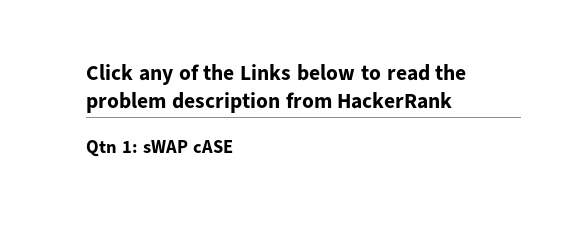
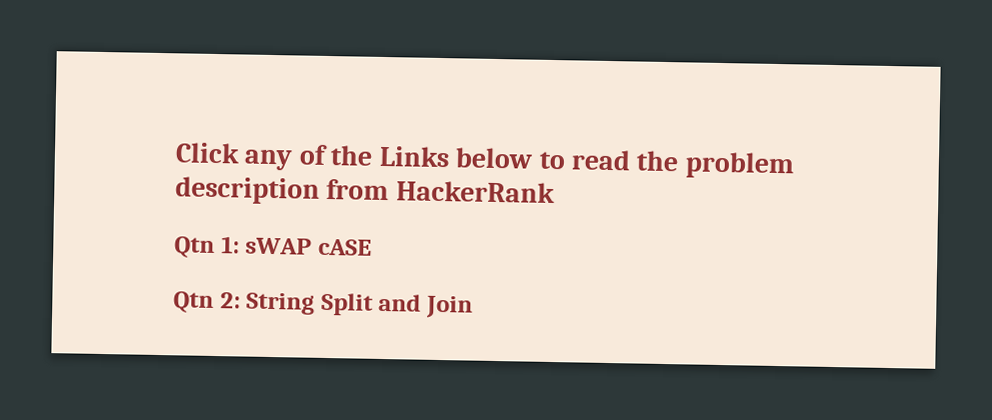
(233, 146) none -> [173,291,474,319] // Qtn 2: String Split and Join

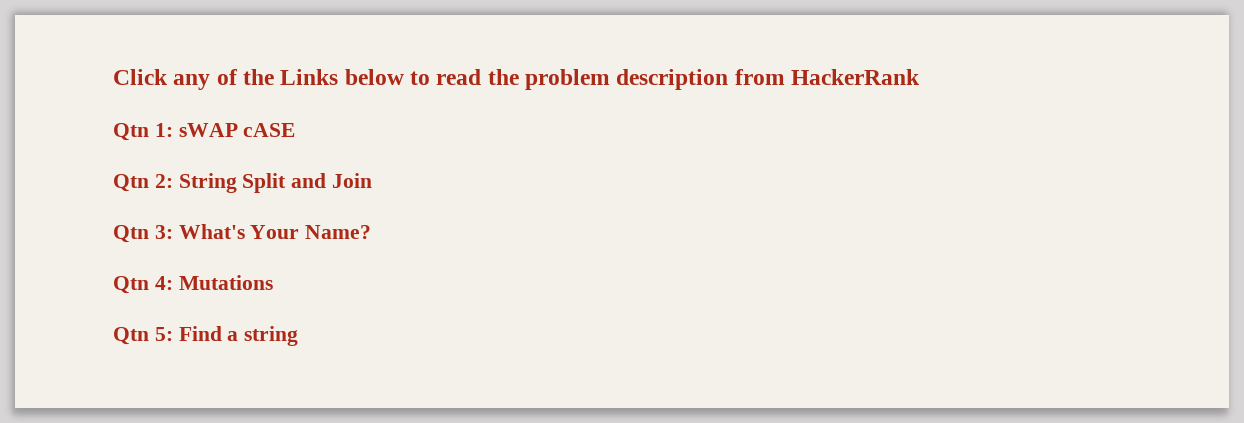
(474, 307) none -> [113,224,372,243] [113,275,273,294] [113,326,299,346] // Qtn 3: What's Your Name? // Qtn 4: Mutations // Qtn 5: Find a string

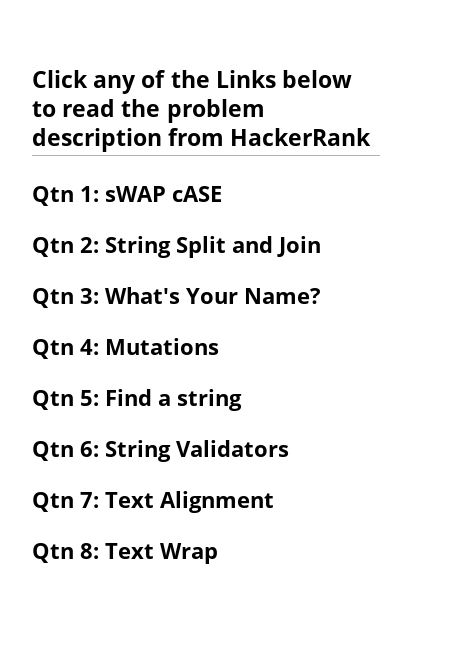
(299, 336) none -> [32,440,289,462] [32,491,274,513] [32,543,218,564] // Qtn 6: String Validators // Qtn 7: Text Alignment // Qtn 8: Text Wrap

